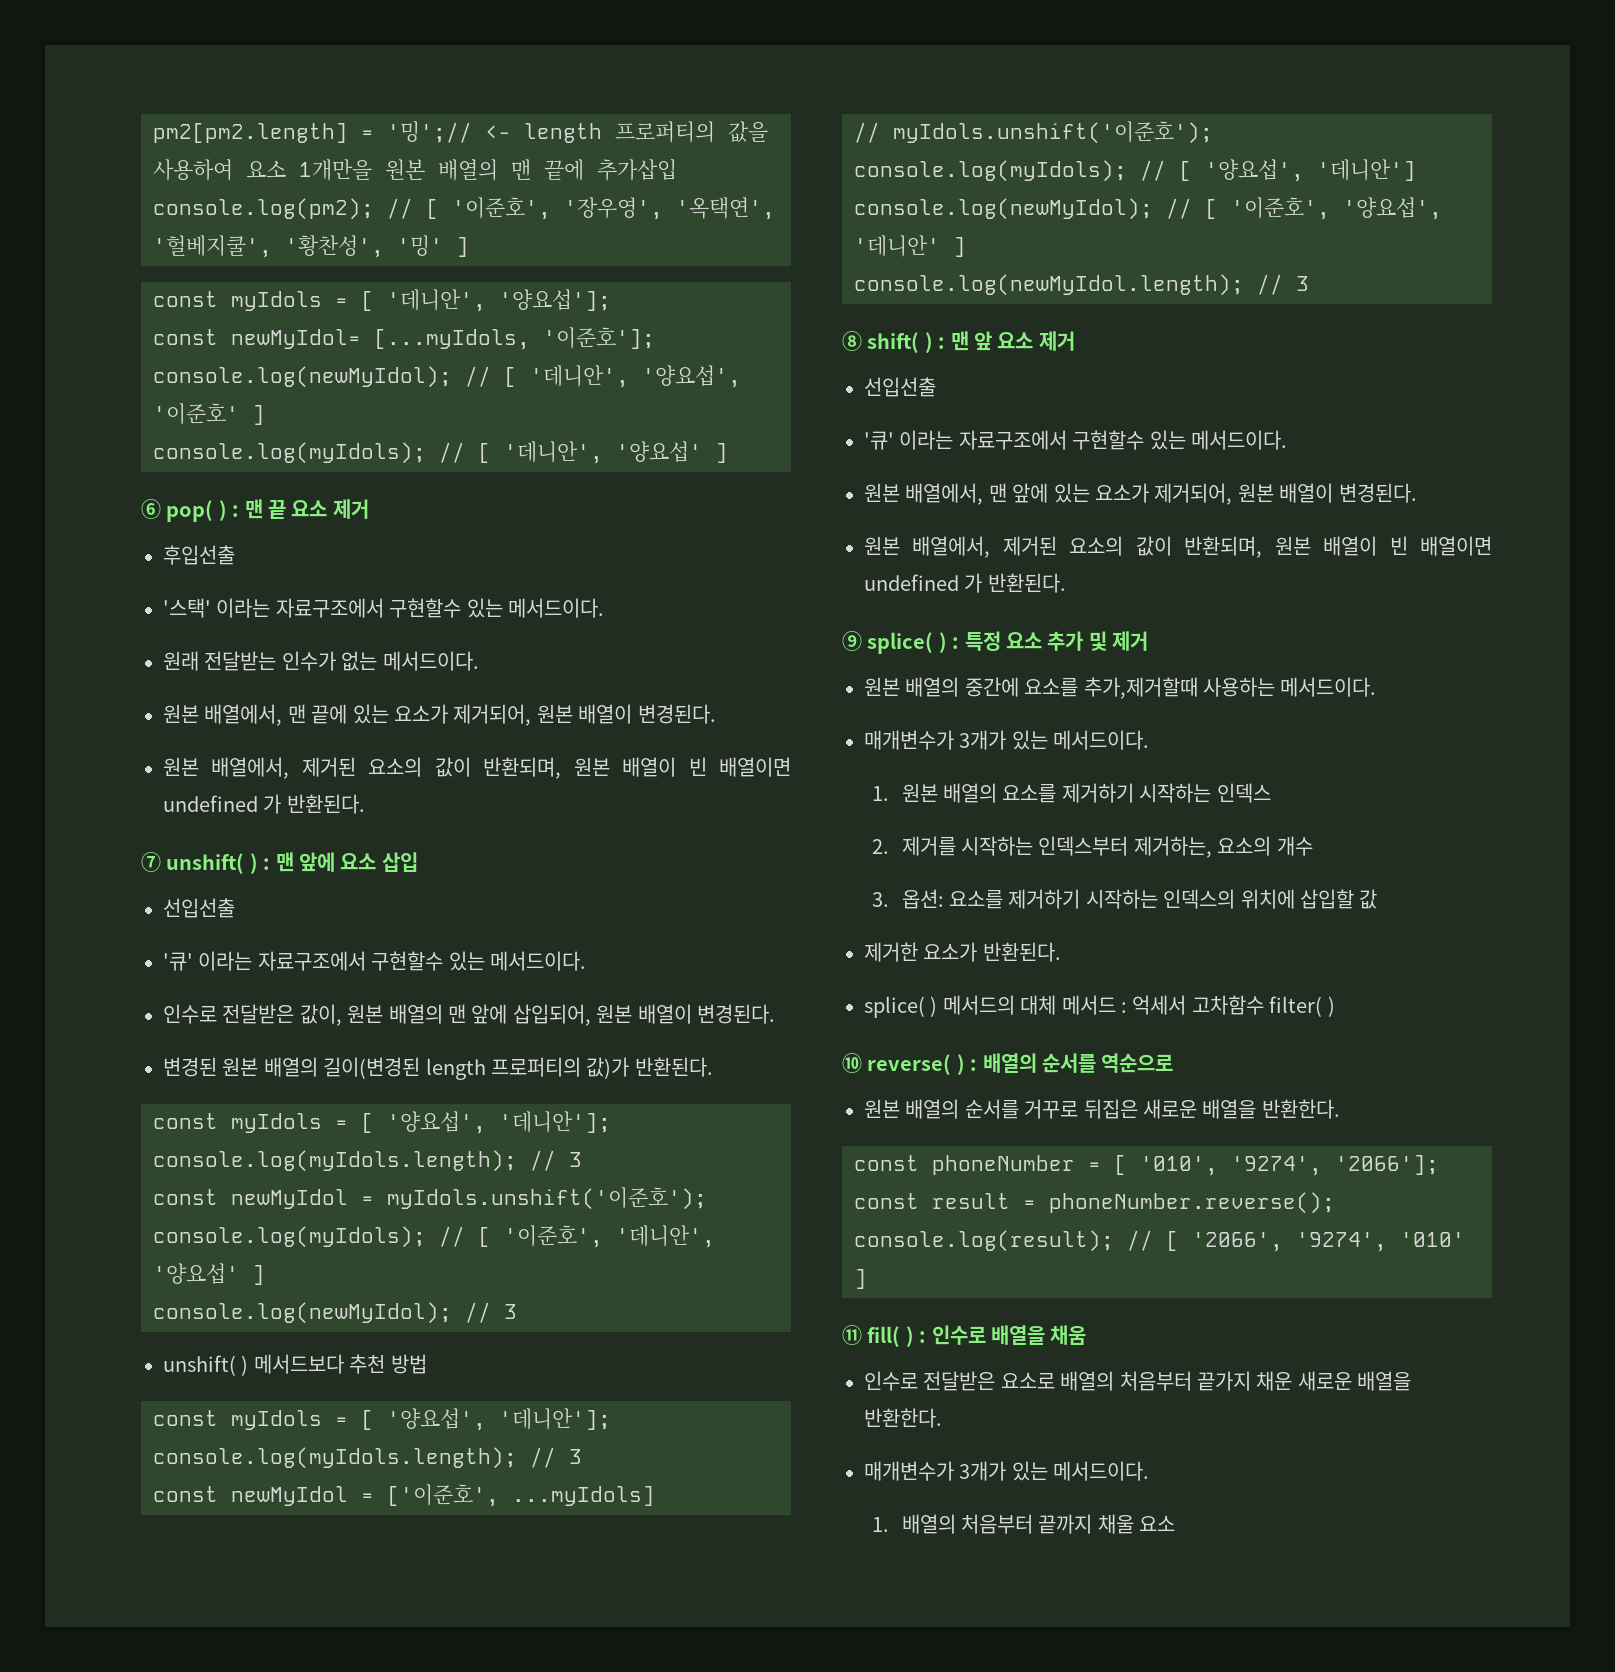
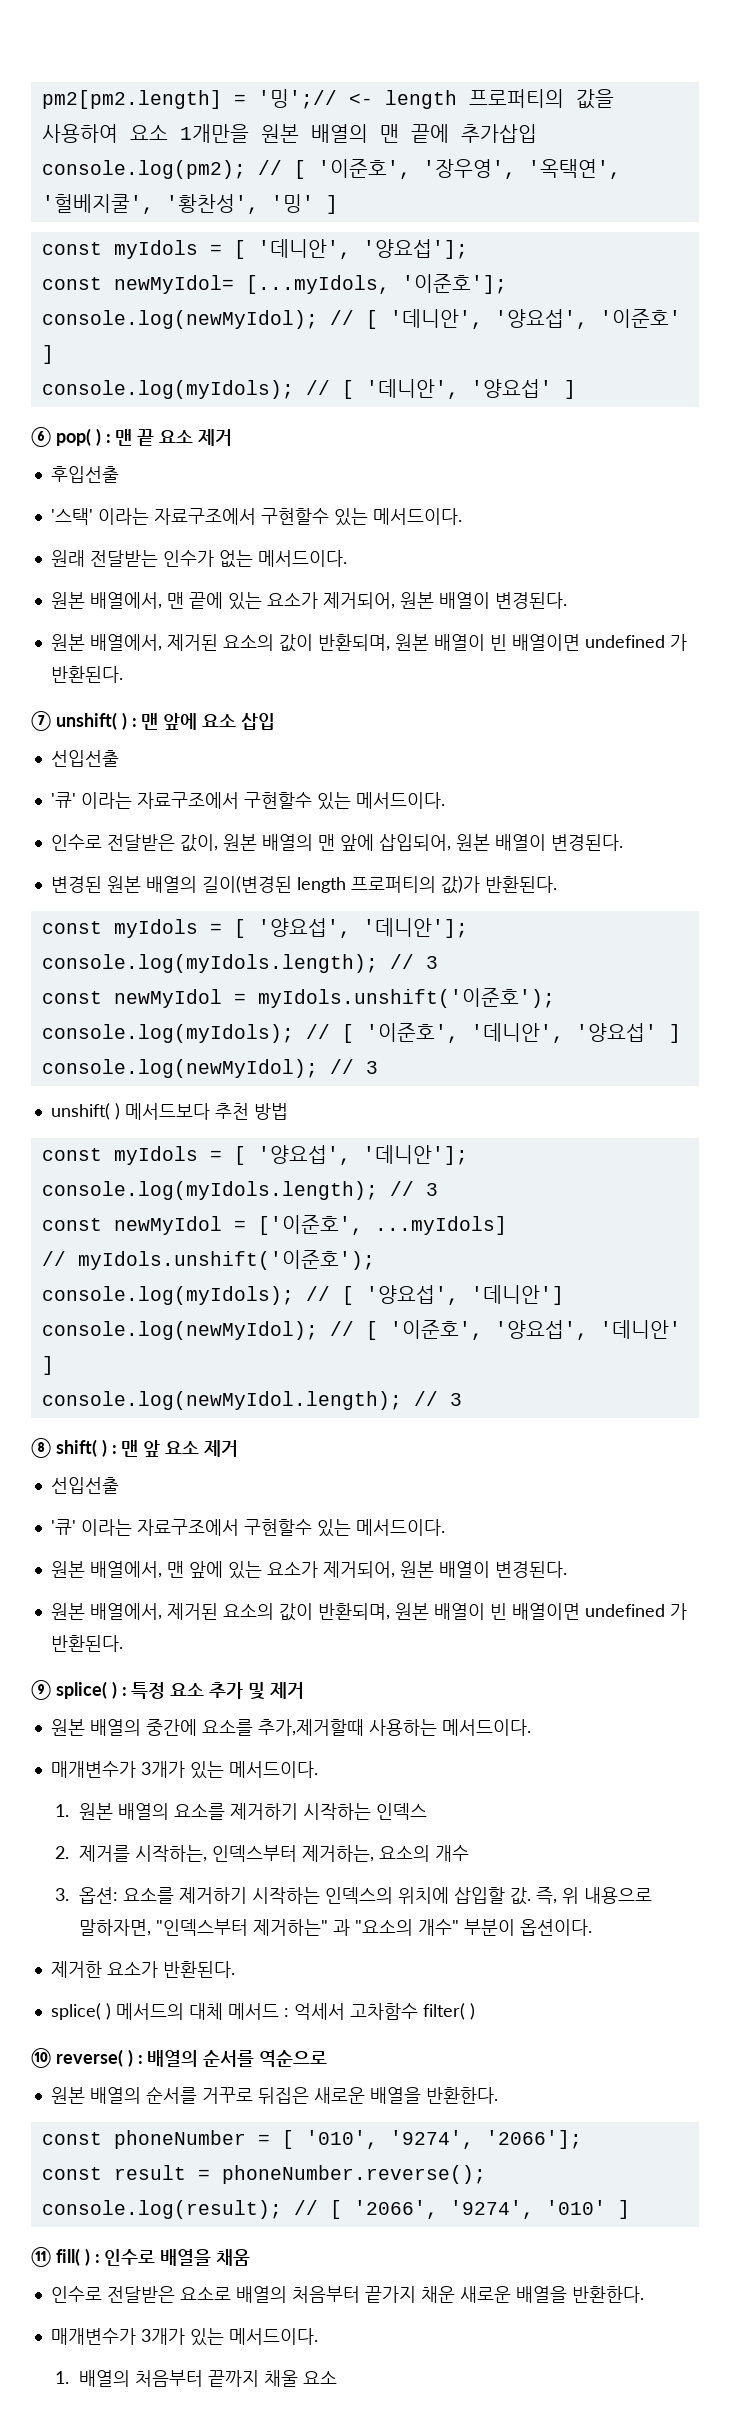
[961,836,1034,856] 시작하는 -> [134,1845,207,1862] 시작하는,
[1359,889,1378,909] 값 -> [509,1887,652,1905] [78,1919,592,1936] 값. 즉, 위 내용으로 말하자면, "인덱스부터 제거하는" 과 "요소의 개수" 부분이 옵션이다.

